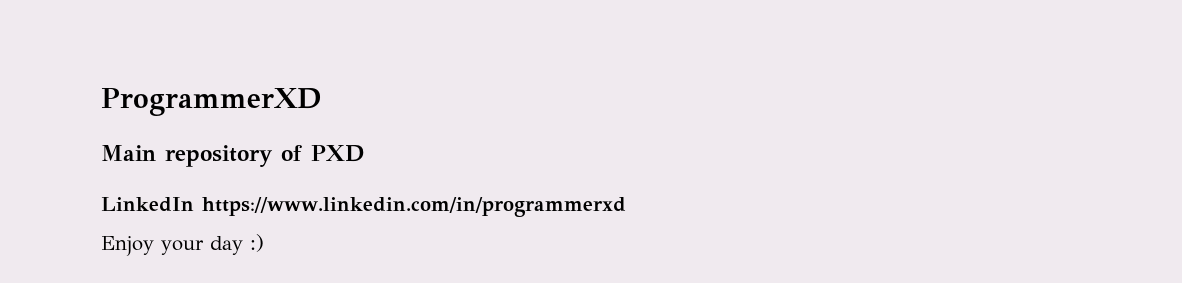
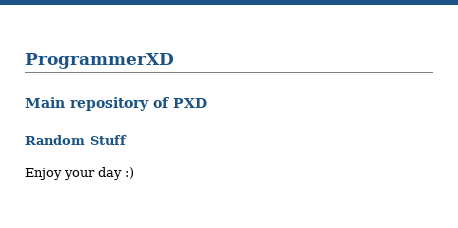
[101,197,626,217] LinkedIn https://www.linkedin.com/in/programmerxd -> [25,135,127,145] Random Stuff

